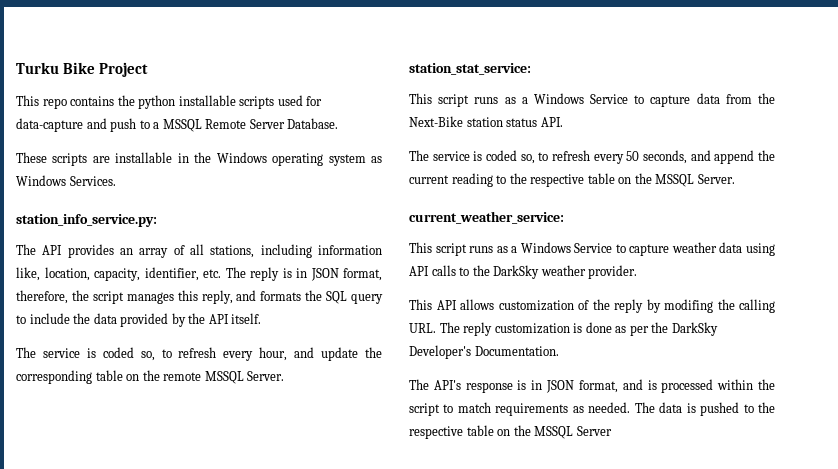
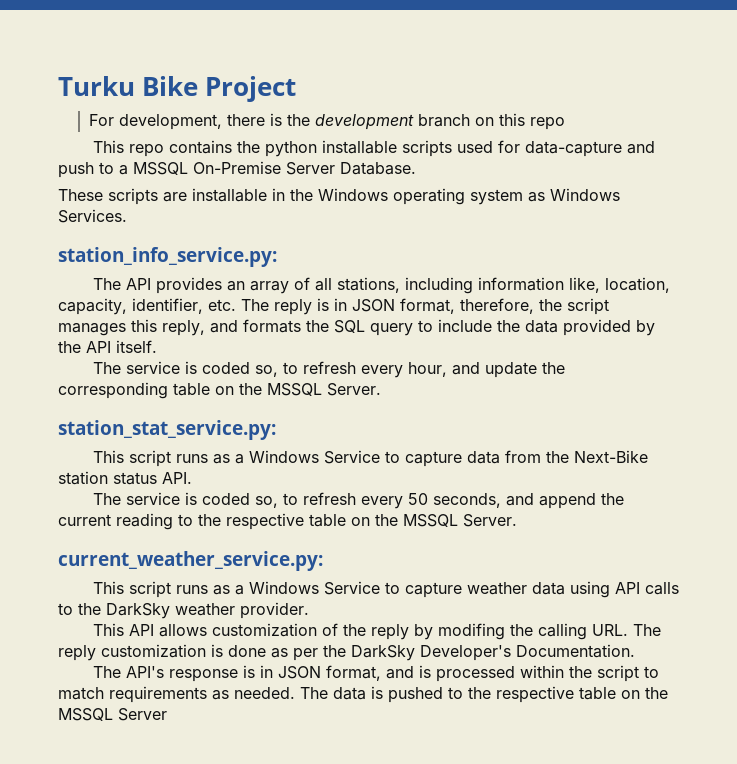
(149, 69) none -> [88,113,565,130] // For development, there is the development branch on this repo
[205,119,247,129] Remote -> [193,161,281,174] On-Premise
[163,371,285,384] [409,63,531,75] remote MSSQL Server. // station_stat_service: -> [267,383,381,396] [58,420,276,440] MSSQL Server. // station_stat_service.py:
[409,211,564,224] current_weather_service: -> [58,551,323,571] current_weather_service.py:

